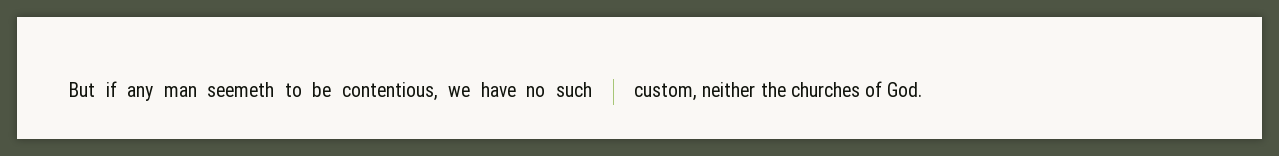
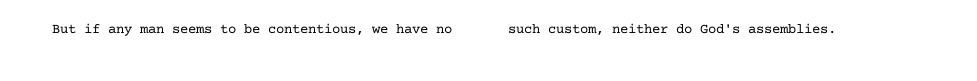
[207,82,275,97] seemeth -> [172,26,212,34] seems
[760,81,923,97] the churches of God. -> [676,23,836,34] do God's assemblies.

